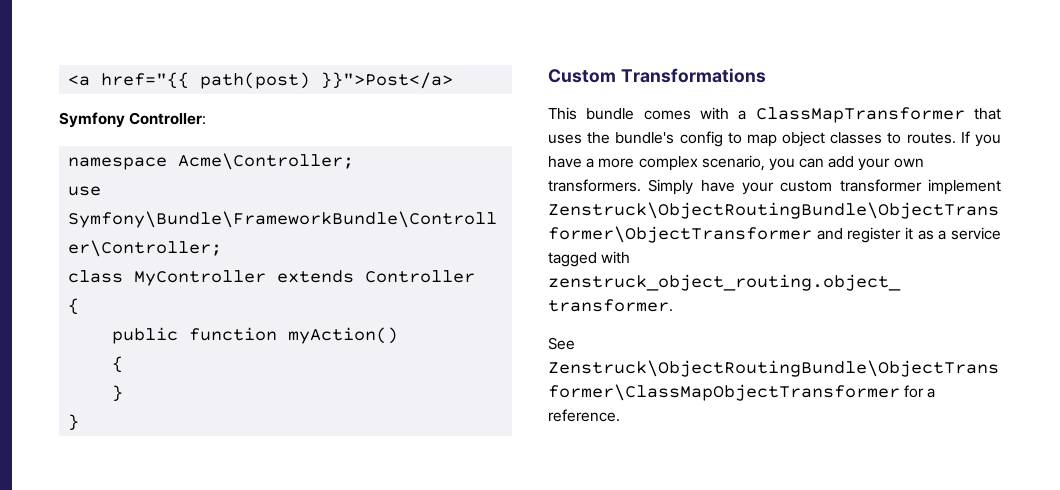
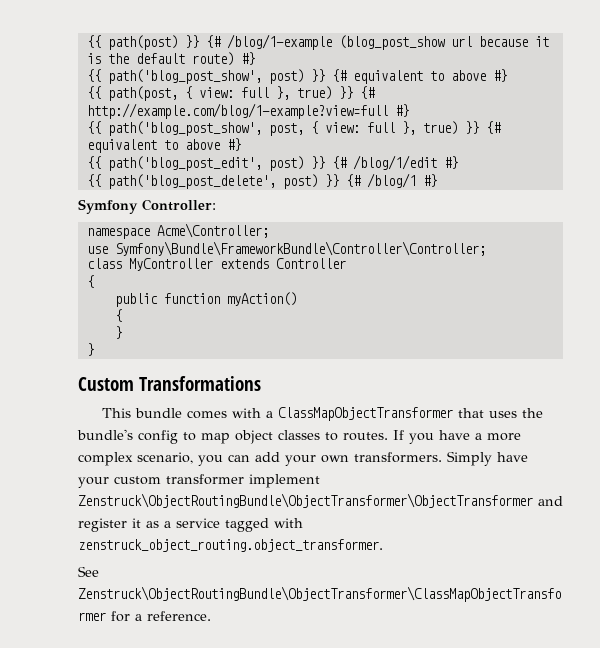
[68,72,454,89] <a href="{{ path(post) }}">Post</a> -> [86,34,549,50] [86,52,255,66] [86,69,507,84] [86,86,375,101] [86,103,409,119] [86,121,501,136] [86,138,241,153] [86,155,458,171] [86,173,437,189] {{ path(post) }} {# /blog/1-example (blog_post_show url because it is the default route) #} // {{ path('blog_post_show', post) }} {# equivalent to above #} // {{ path(post, { view: full }, true) }} {# http://example.com/blog/1-example?view=full #} // {{ path('blog_post_show', post, { view: full }, true) }} {# equivalent to above #} // {{ path('blog_post_edit', post) }} {# /blog/1/edit #} // {{ path('blog_post_delete', post) }} {# /blog/1 #}
[755,107,965,123] ClassMapTransformer -> [277,407,453,421] ClassMapObjectTransformer

